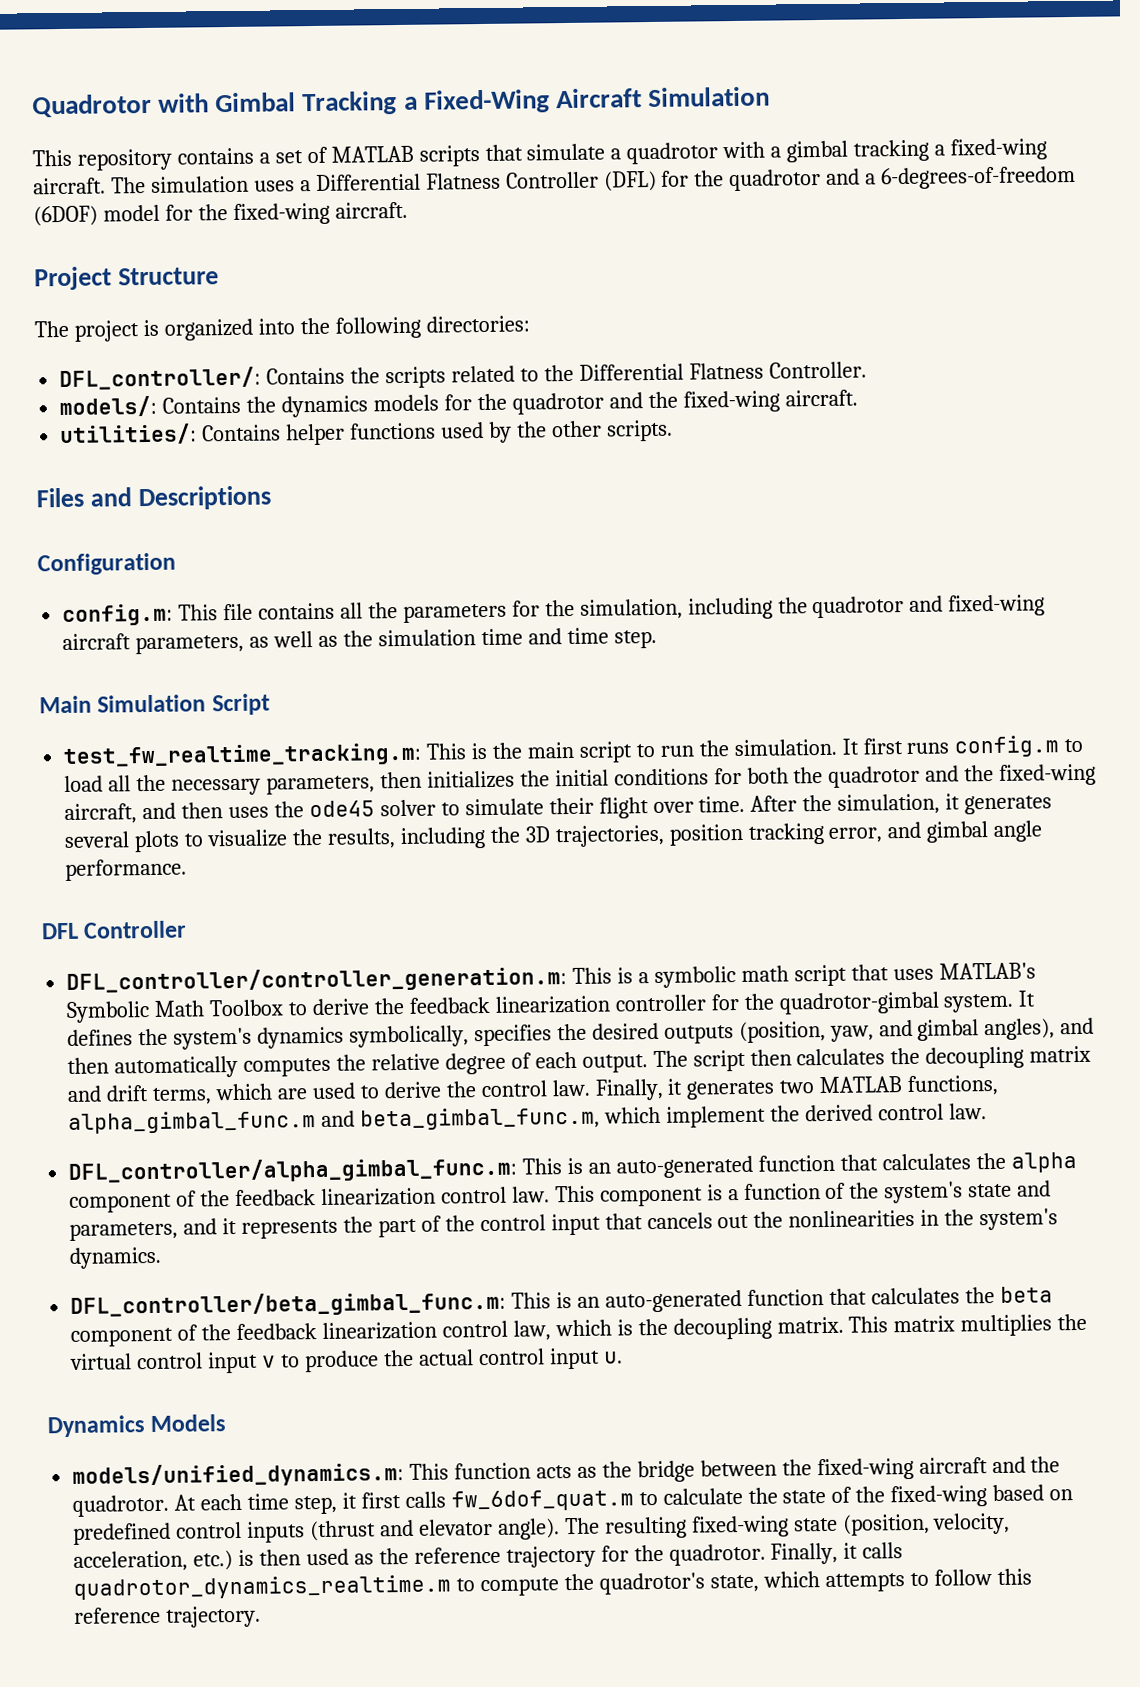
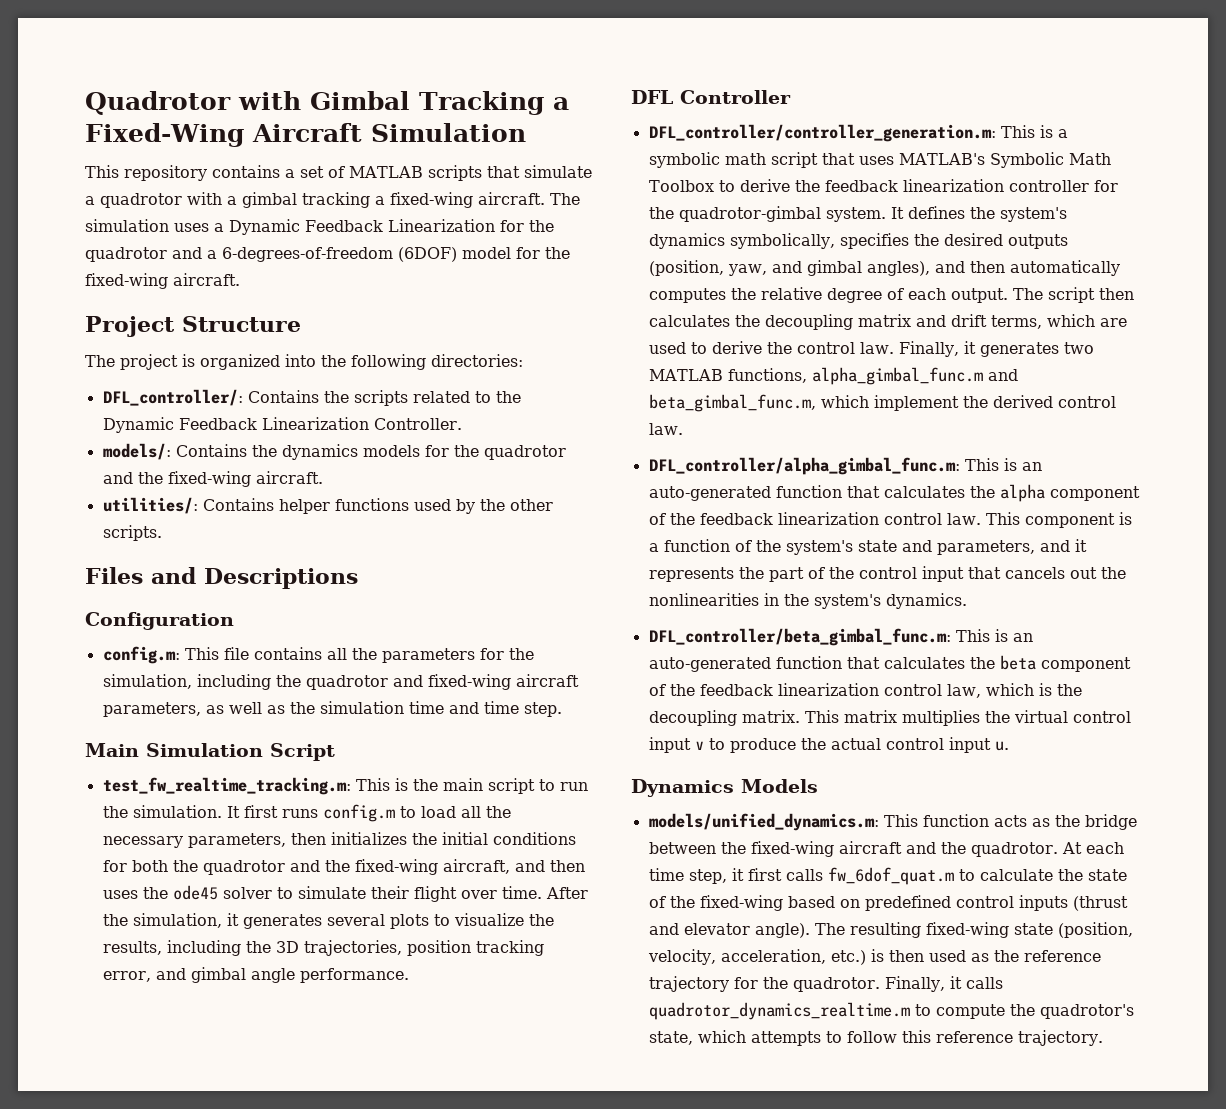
[315,170,657,192] Differential Flatness Controller (DFL) -> [229,219,495,235] Dynamic Feedback Linearization
[578,362,764,381] Differential Flatness -> [102,417,369,433] Dynamic Feedback Linearization

